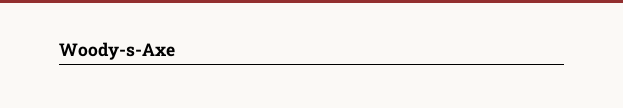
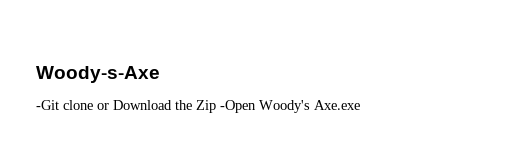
(175, 51) none -> [36,100,360,113] // -Git clone or Download the Zip -Open Woody's Axe.exe

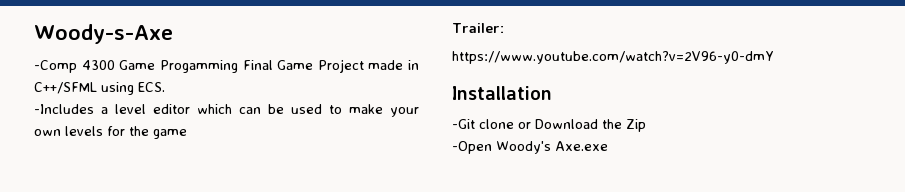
(160, 74) none -> [34,59,419,73] [34,82,165,95] [34,104,419,117] [34,126,187,139] [452,23,504,33] [452,51,774,64] [452,86,552,100] // -Comp 4300 Game Progamming Final Game Project made in C++/SFML using ECS. // -Includes a level editor which can be used to make your own levels for the game // Trailer: // https://www.youtube.com/watch?v=2V96-y0-dmY // Installation
(216, 106) none -> (646, 125) //

